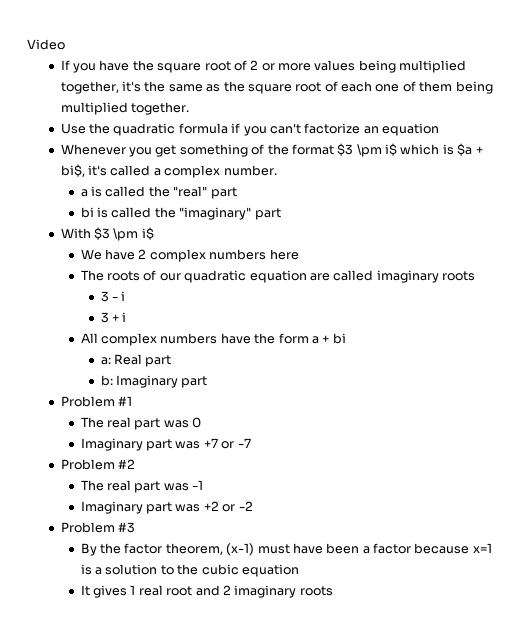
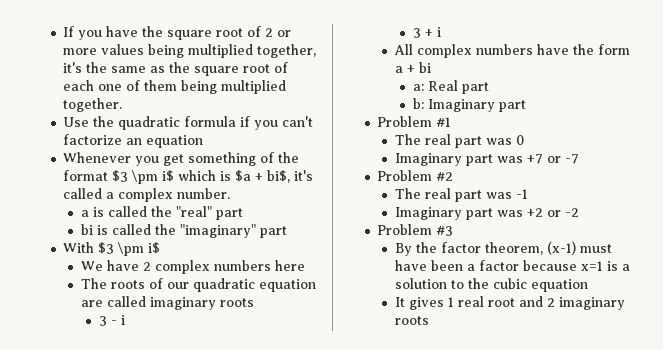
[27,39,65,50] Video // -> (63, 31) none

